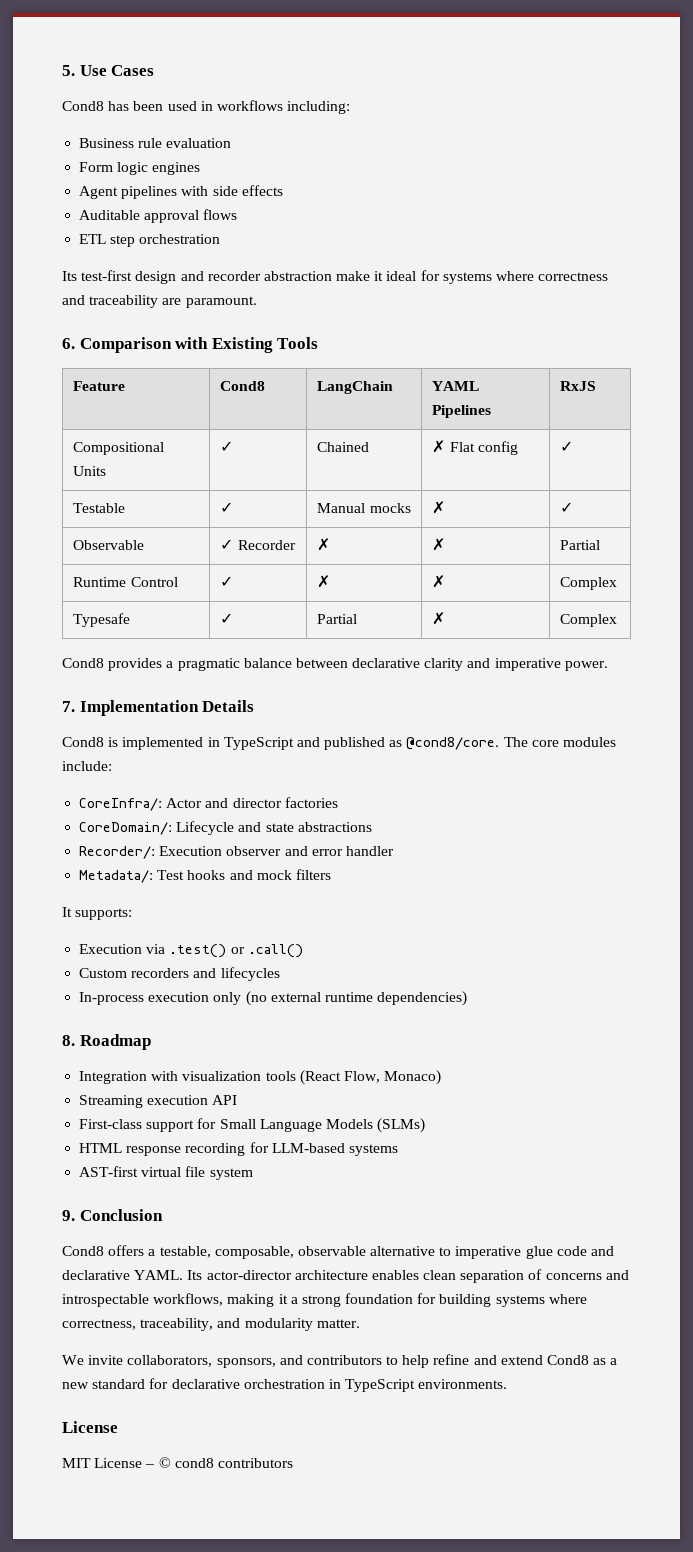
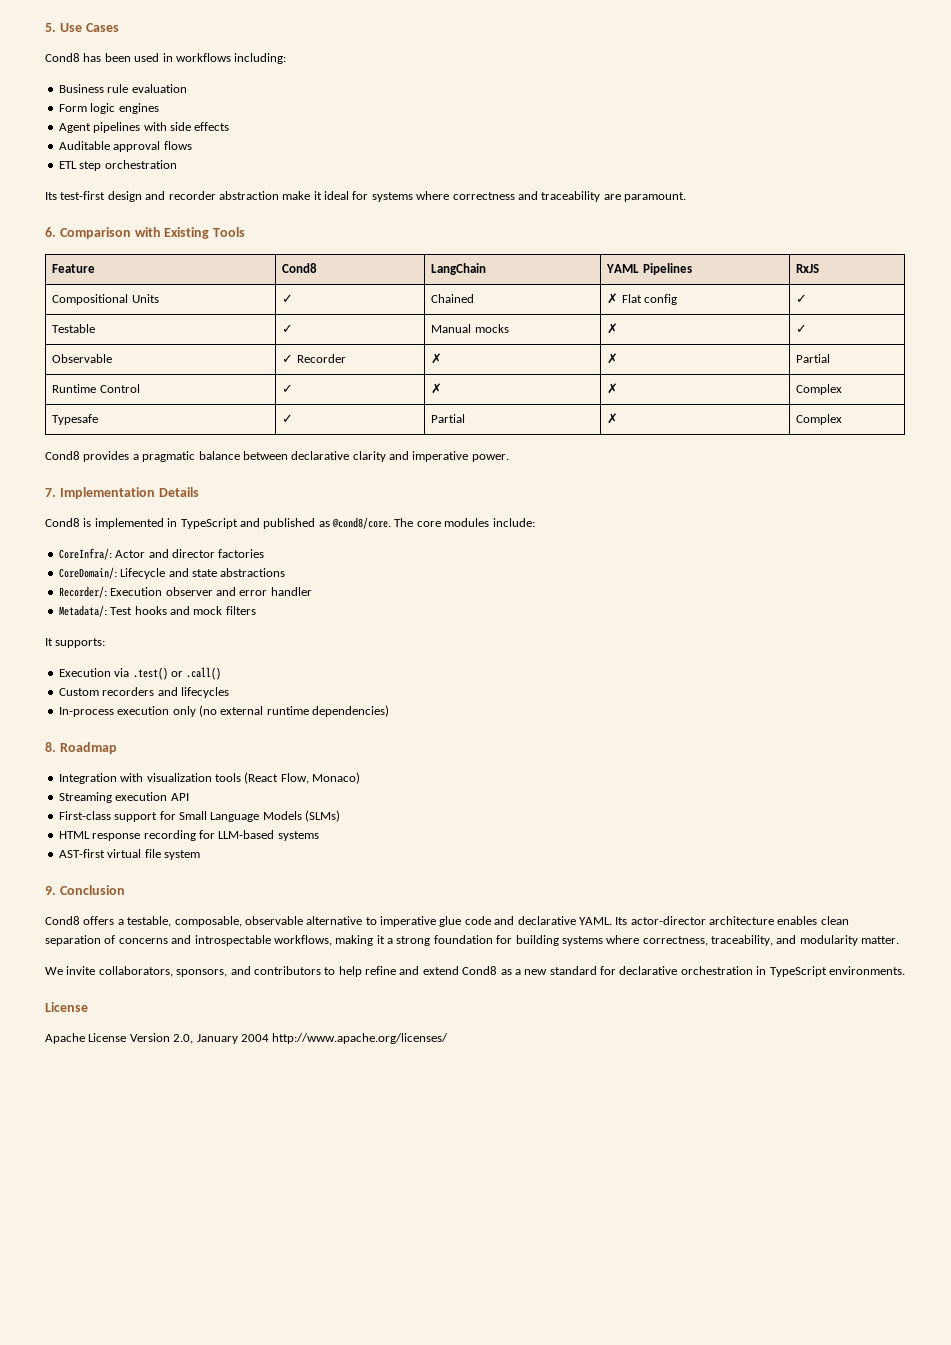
[62,1457,293,1468] MIT License – © cond8 contributors -> [45,1033,449,1044] Apache License Version 2.0, January 2004 http://www.apache.org/licenses/

